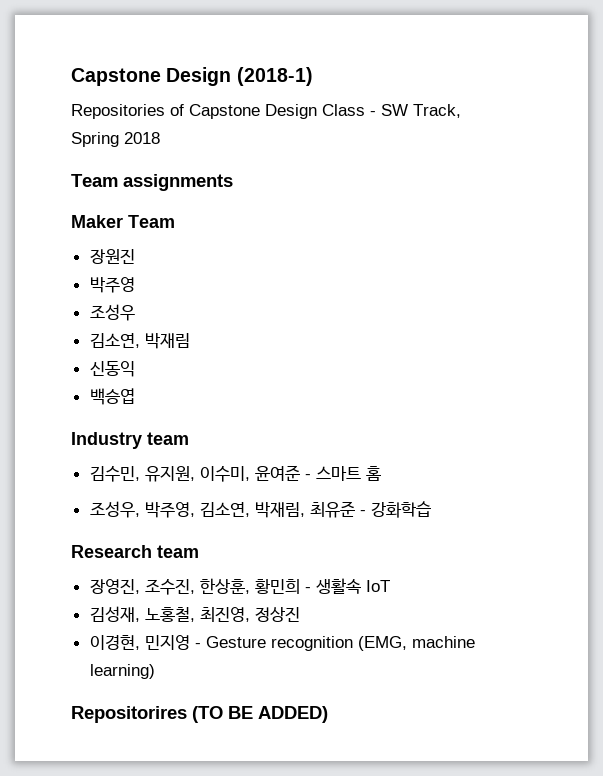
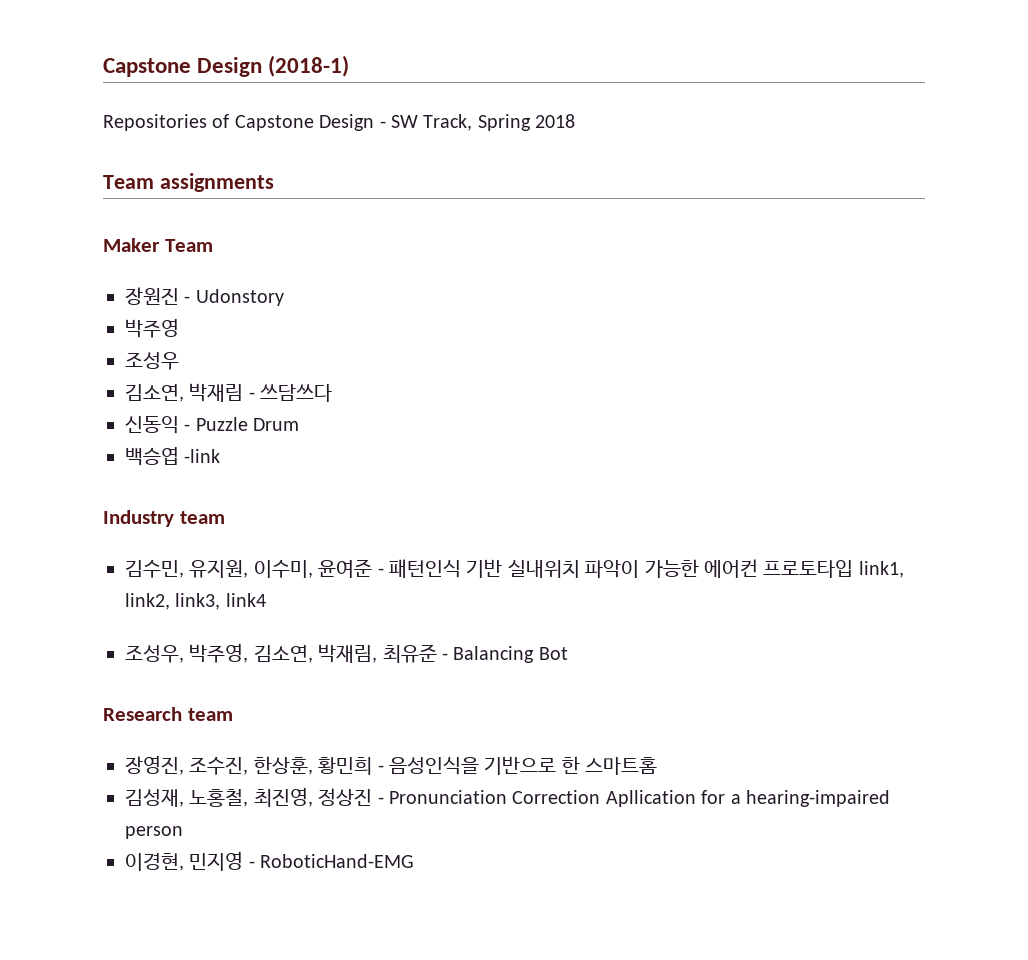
[322,104,365,116] Class -> (375, 122) none
(135, 256) none -> [184,289,284,306] - Udonstory
(190, 341) none -> [248,384,333,402] - 쓰담쓰다
(135, 369) none -> [184,417,300,431] - Puzzle Drum
(135, 396) none -> [184,449,221,463] -link
[315,466,381,481] 스마트 홈 -> [389,559,904,579] [125,593,266,610] 패턴인식 기반 실내위치 파악이 가능한 에어컨 프로토타입 link1, link2, link3, link4
[370,501,431,518] 강화학습 -> [453,646,568,663] Balancing Bot
[315,578,390,594] 생활속 IoT -> [389,756,658,775] 음성인식을 기반으로 한 스마트홈
[89,635,475,651] [89,664,155,679] [71,706,328,723] // 이경현, 민지영 - Gesture recognition (EMG, machine learning) // Repositorires (TO BE ADDED) -> [377,790,890,807] [125,826,183,839] [125,851,415,871] - Pronunciation Correction Apllication for a hearing-impaired person // 이경현, 민지영 - RoboticHand-EMG

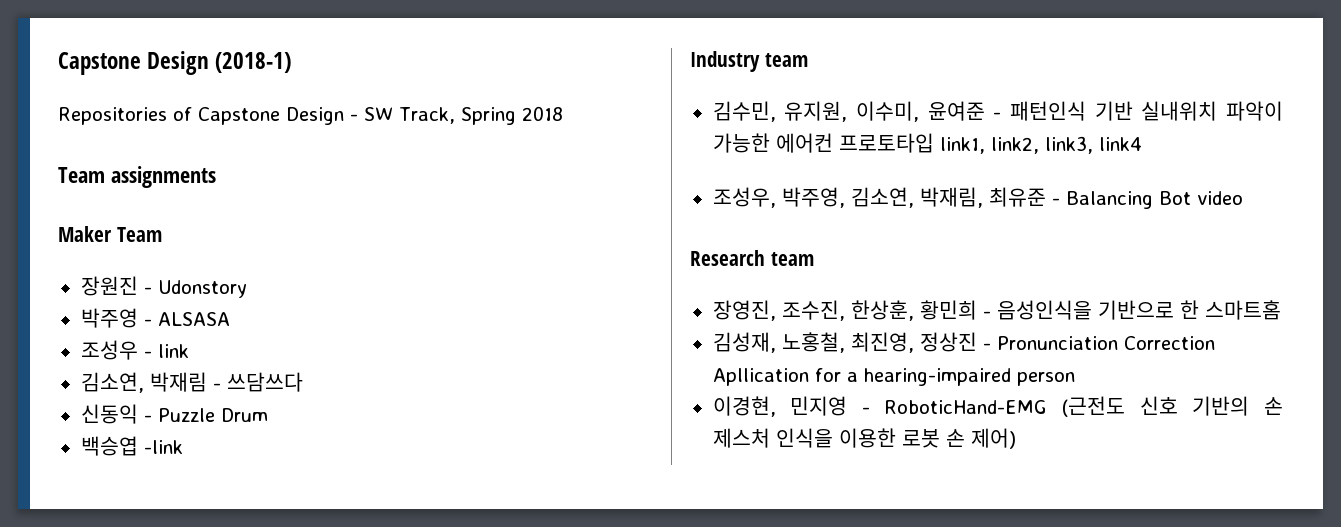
(179, 328) none -> [143,312,230,326] - ALSASA
(179, 361) none -> [143,344,189,358] - link
(568, 653) none -> [1196,191,1243,205] video
(415, 861) none -> [1062,396,1283,417] [712,428,1016,449] (근전도 신호 기반의 손 제스처 인식을 이용한 로봇 손 제어)

